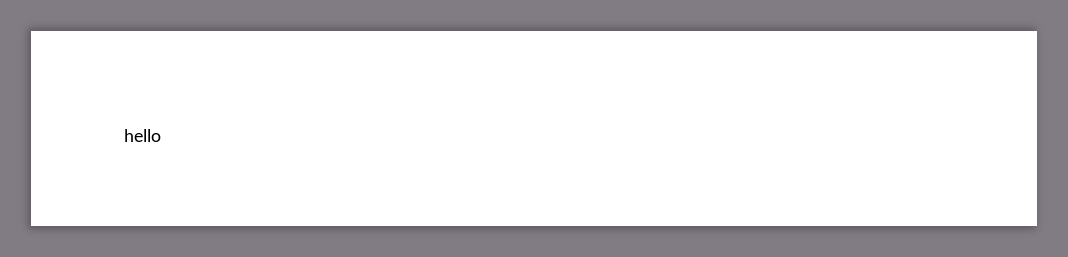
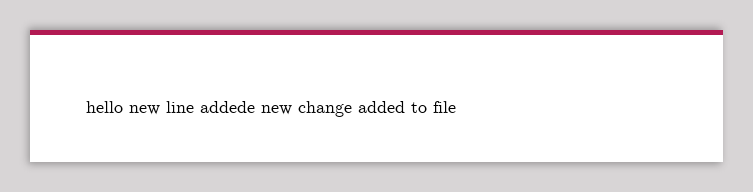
(161, 135) none -> [129,101,456,117] new line addede new change added to file

